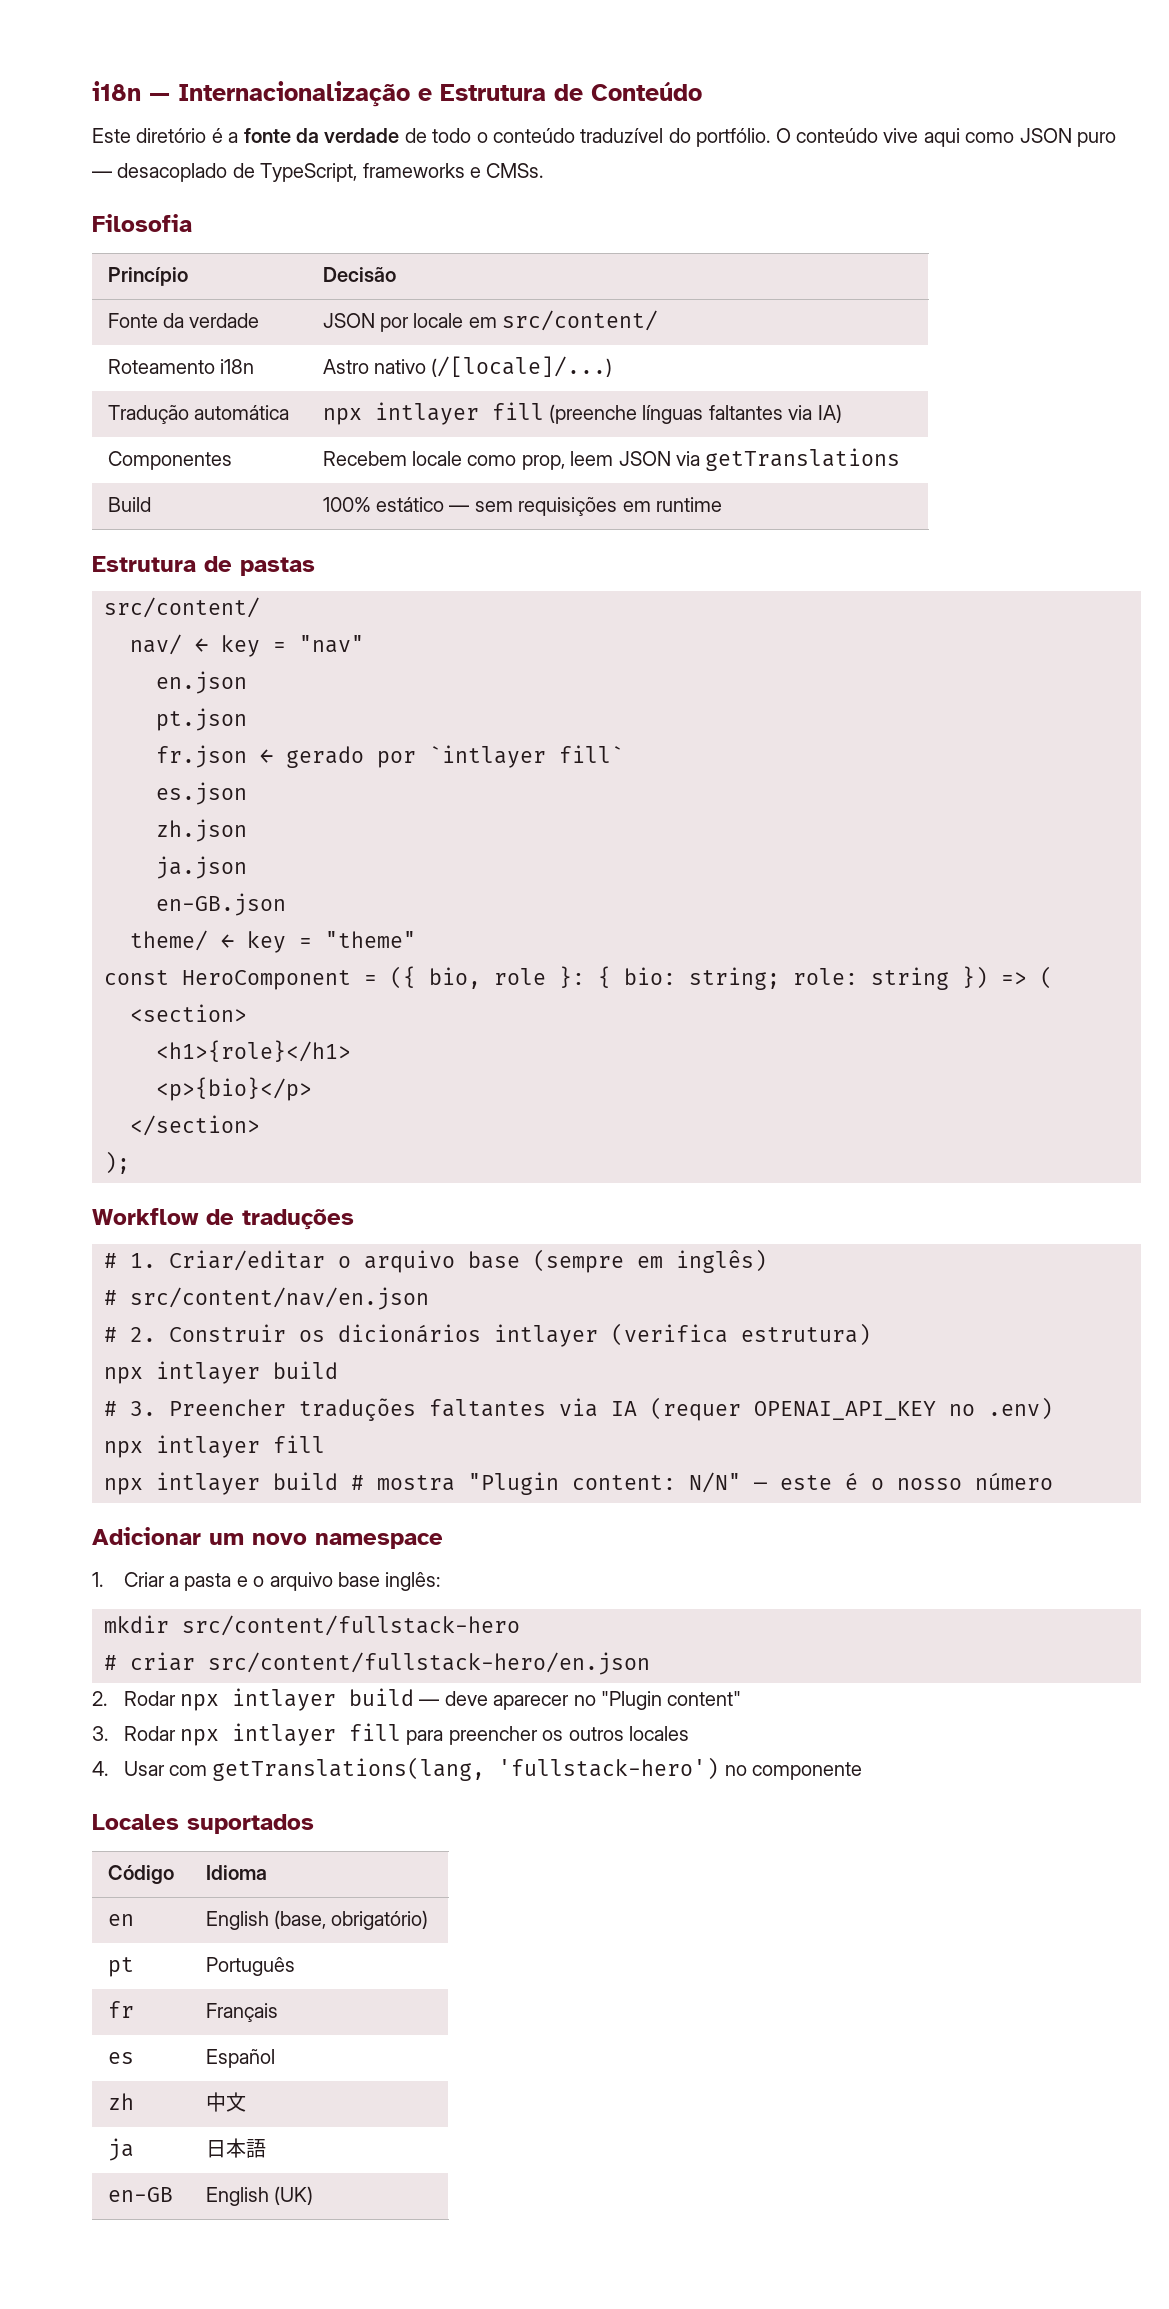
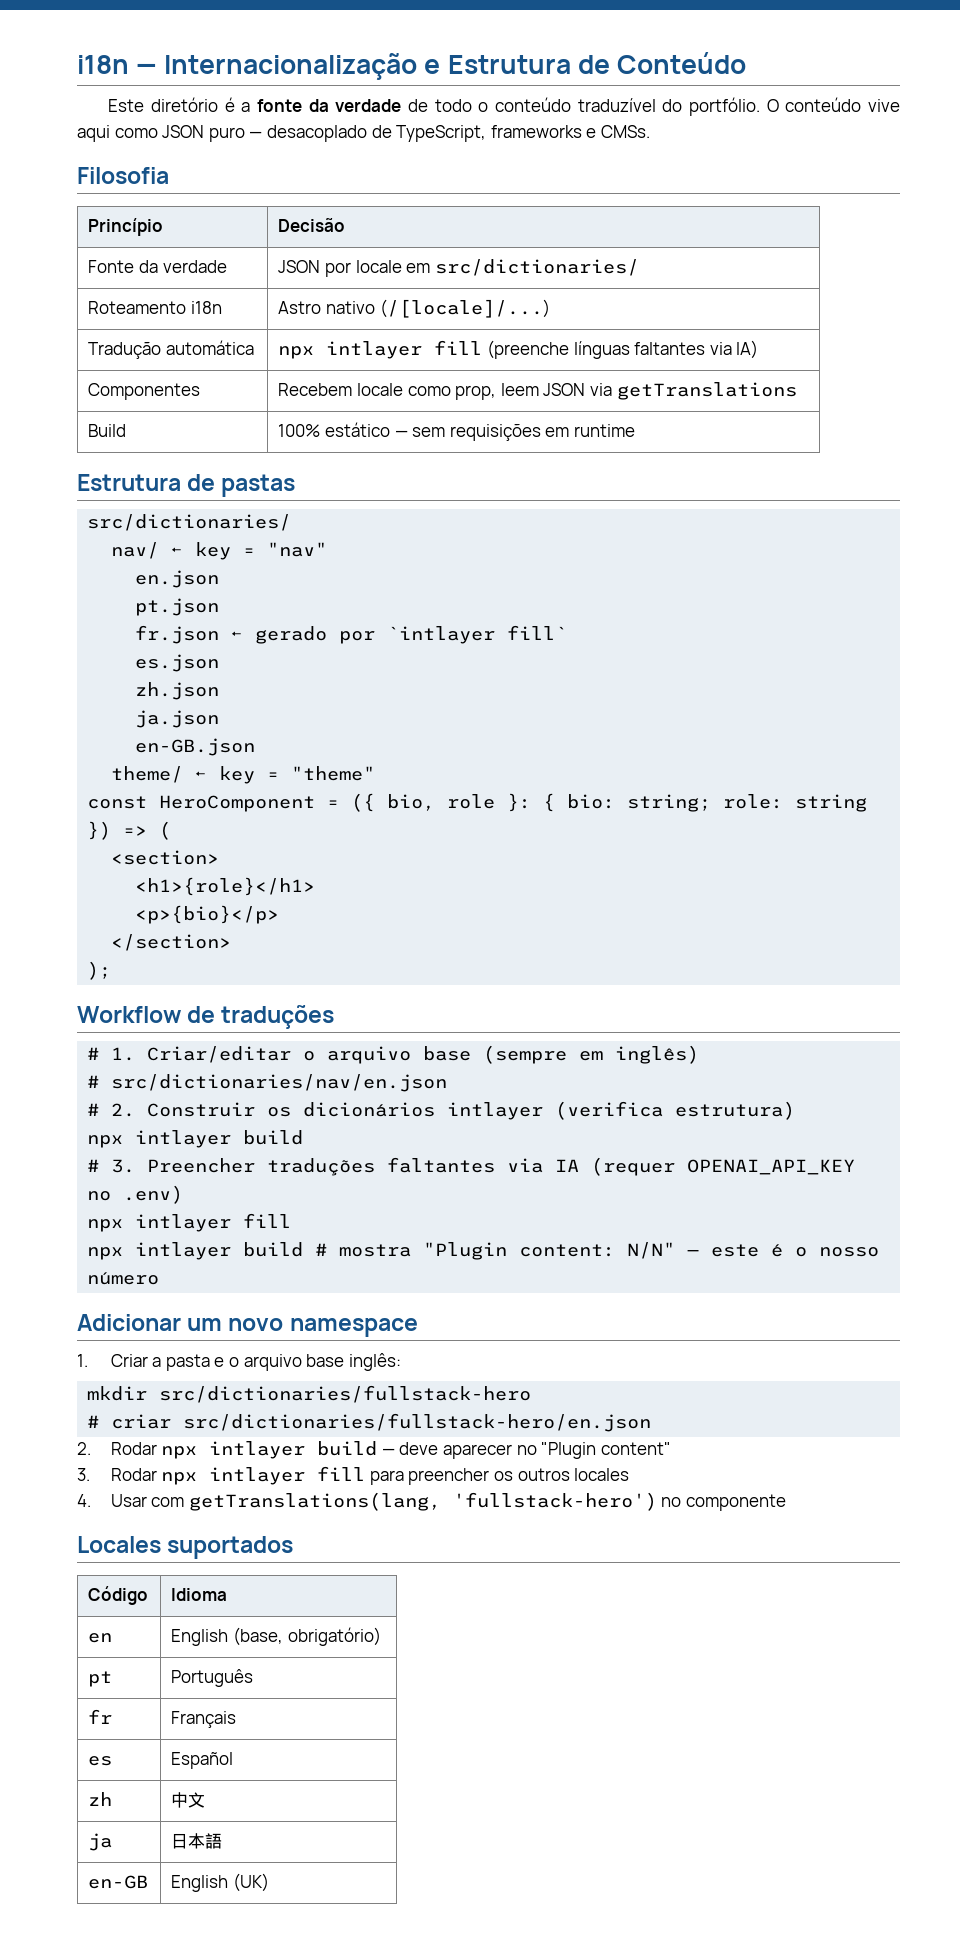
[502,310,659,331] src/content/ -> [434,259,639,276] src/dictionaries/
[104,597,260,618] src/content/ -> [87,514,292,531] src/dictionaries/
[130,1287,429,1310] src/content/nav/en.json -> [111,1074,448,1092] src/dictionaries/nav/en.json
[182,1615,520,1636] src/content/fullstack-hero -> [159,1385,532,1403] src/dictionaries/fullstack-hero
[208,1652,650,1675] src/content/fullstack-hero/en.json -> [183,1413,652,1432] src/dictionaries/fullstack-hero/en.json

